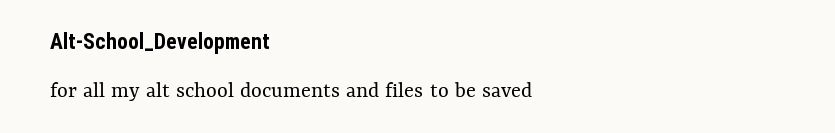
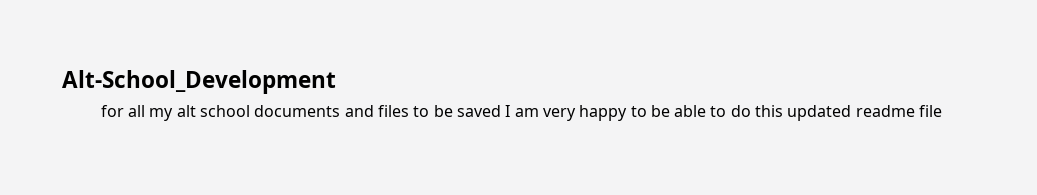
(533, 89) none -> [505,105,943,121] I am very happy to be able to do this updated readme file

